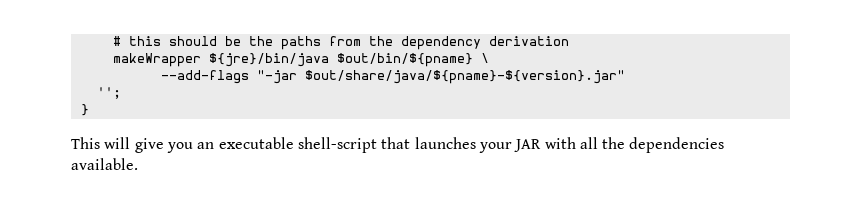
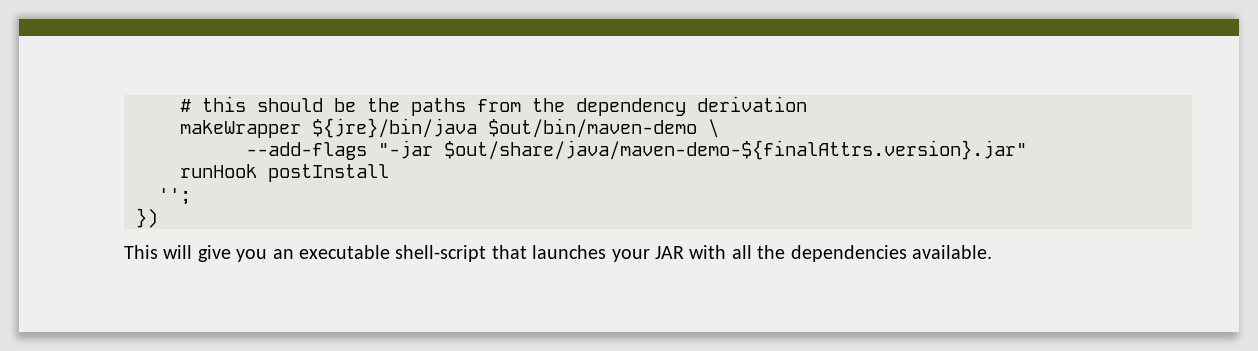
[336,53,473,67] $out/bin/${pname} -> [488,118,697,138] $out/bin/maven-demo
[304,70,625,84] $out/share/java/${pname}-${version}.jar" -> [444,140,1027,160] [180,164,389,182] $out/share/java/maven-demo-${finalAttrs.version}.jar" // runHook postInstall
[80,104,89,116] } -> [136,208,158,228] })

